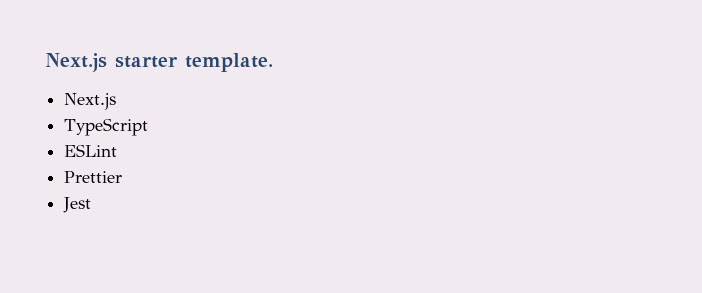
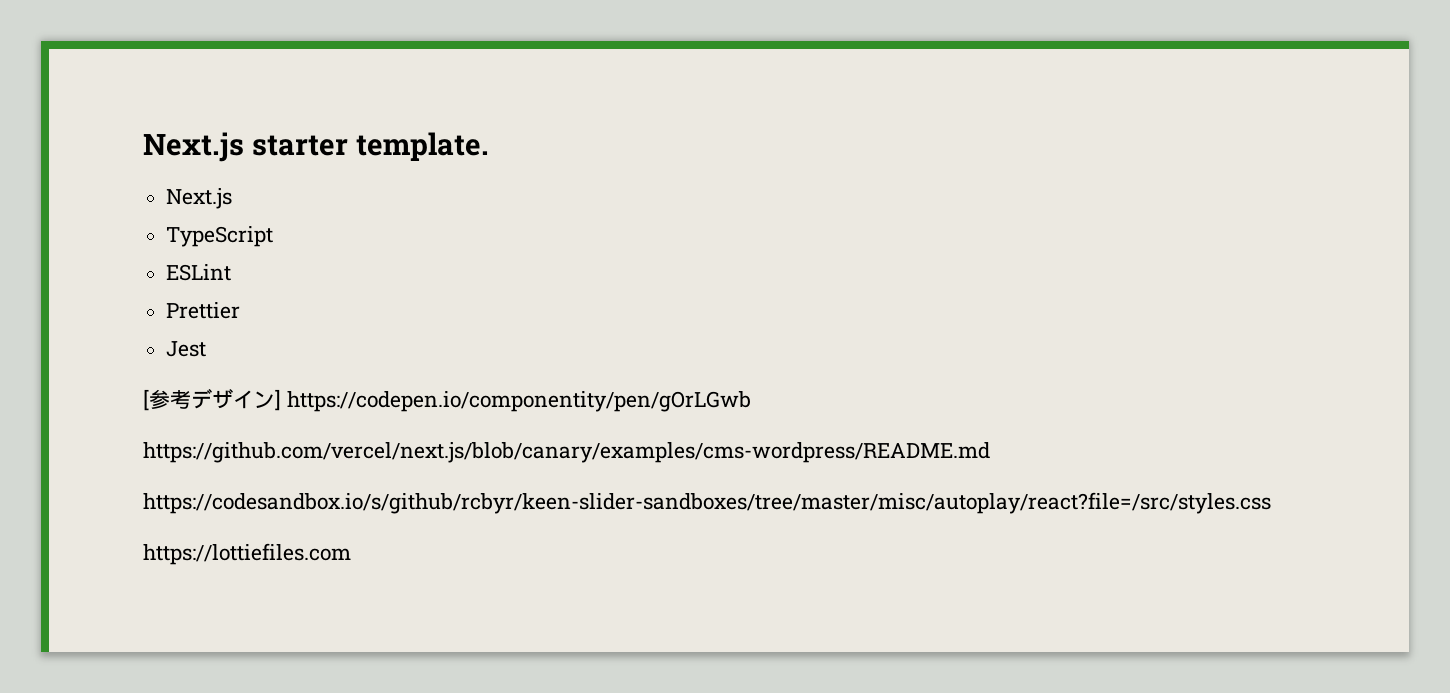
(92, 205) none -> [143,388,751,412] [143,442,990,463] [143,492,1271,514] [143,543,351,565] // [参考デザイン] https://codepen.io/componentity/pen/gOrLGwb // https://github.com/vercel/next.js/blob/canary/examples/cms-wordpress/README.md // https://codesandbox.io/s/github/rcbyr/keen-slider-sandboxes/tree/master/misc/autoplay/react?file=/src/styles.css // https://lottiefiles.com

